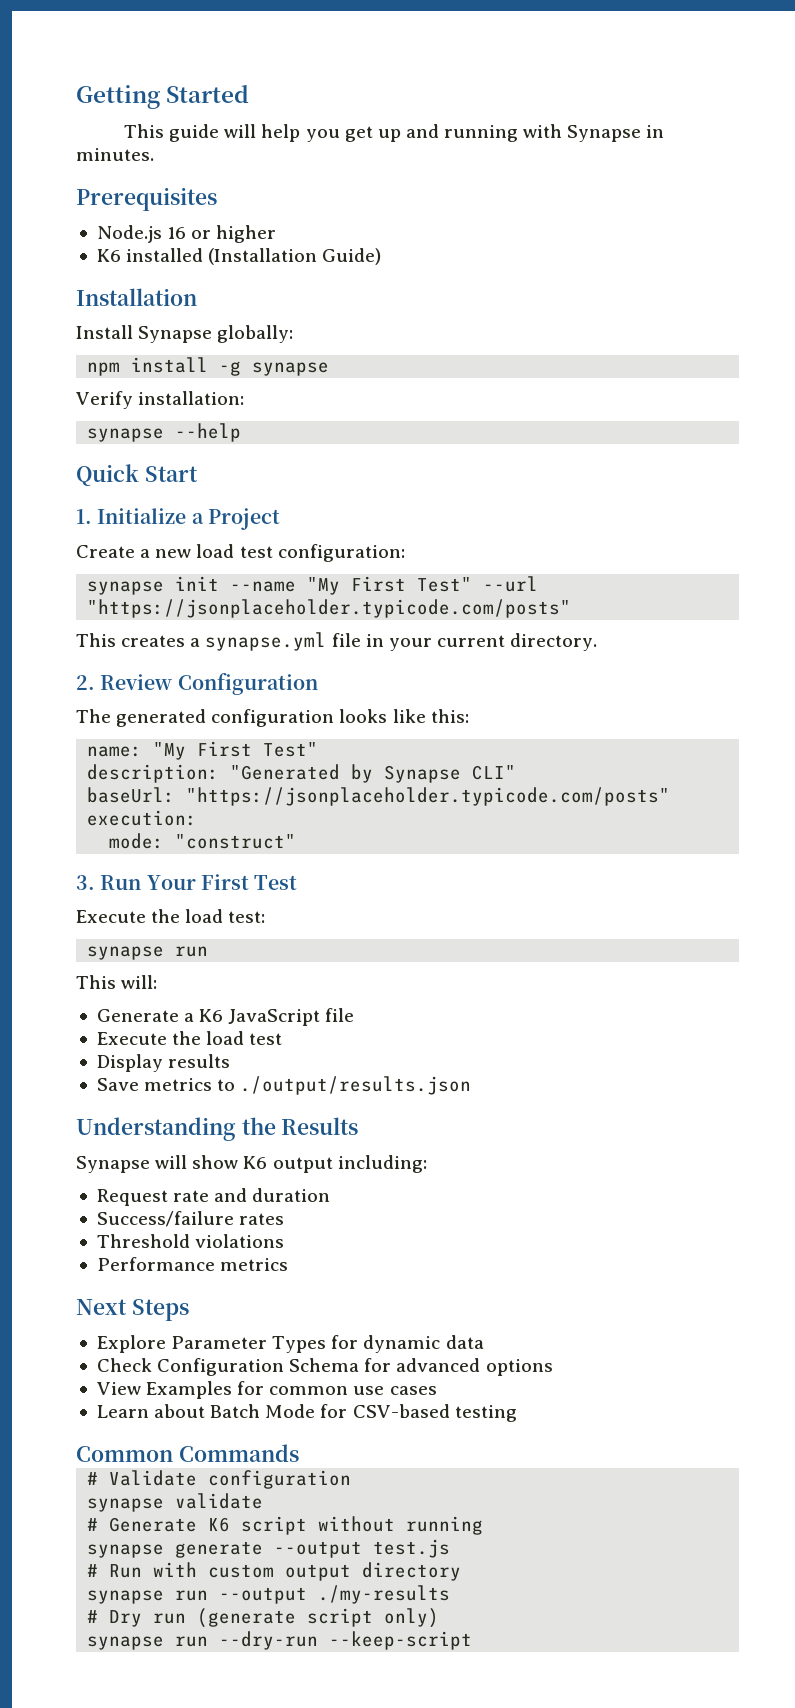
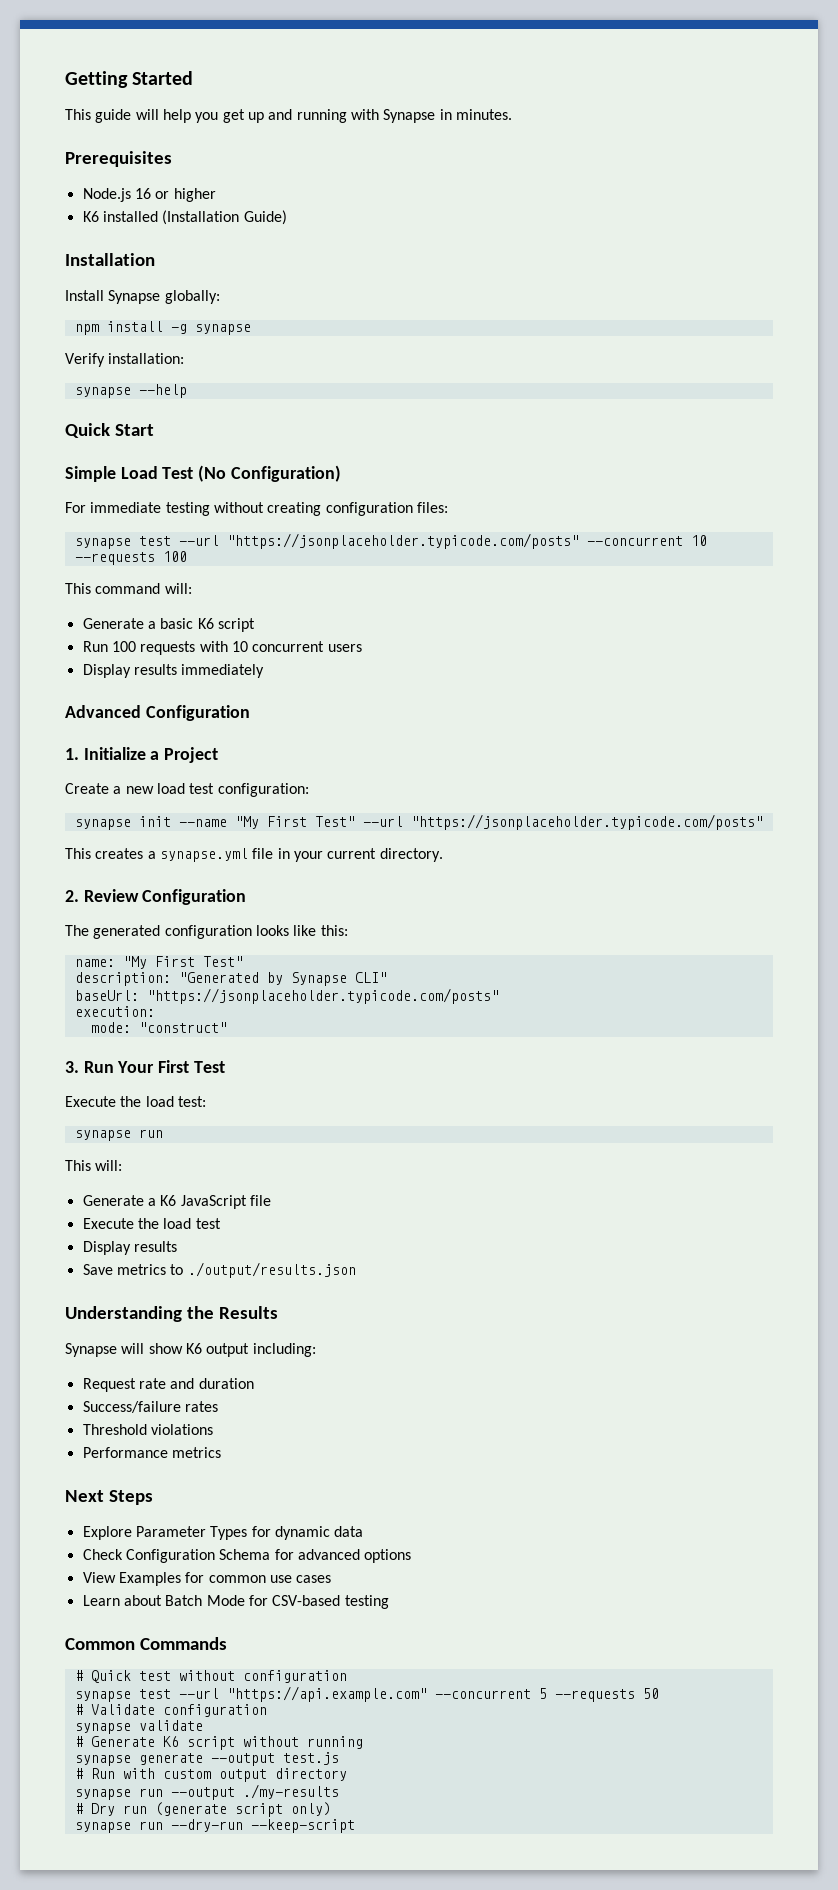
(198, 474) none -> [65,465,341,482] [65,502,448,516] [74,533,707,549] [74,551,187,565] [65,583,192,594] [82,618,255,632] [82,641,362,655] [82,664,265,678] [65,705,250,721] // Simple Load Test (No Configuration) // For immediate testing without creating configuration files: // synapse test --url "https://jsonplaceholder.typicode.com/posts" --concurrent 10 --requests 100 // This command will: // Generate a basic K6 script // Run 100 requests with 10 concurrent users // Display results immediately // Advanced Configuration
(299, 1453) none -> [74,1670,347,1683] [74,1686,659,1702] // # Quick test without configuration // synapse test --url "https://api.example.com" --concurrent 5 --requests 50

